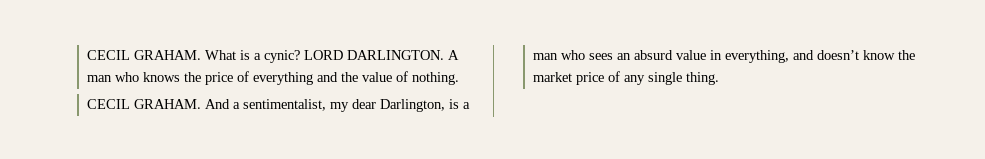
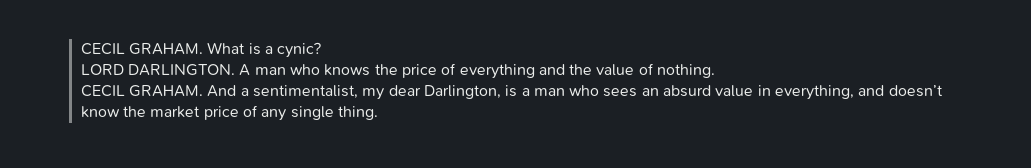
(301, 56) none -> (322, 50) //

